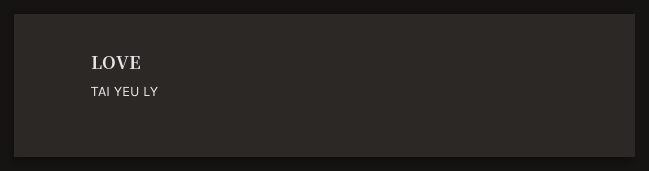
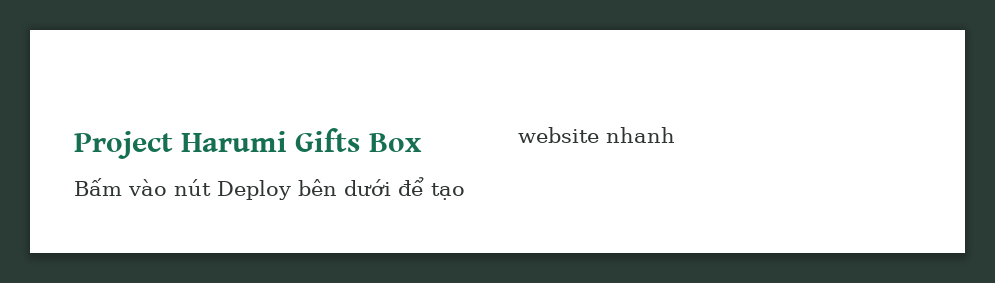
[91,56,141,69] [91,86,158,97] LOVE // TAI YEU LY -> [74,128,422,159] [74,177,465,200] [518,127,675,143] Project Harumi Gifts Box // Bấm vào nút Deploy bên dưới để tạo website nhanh

